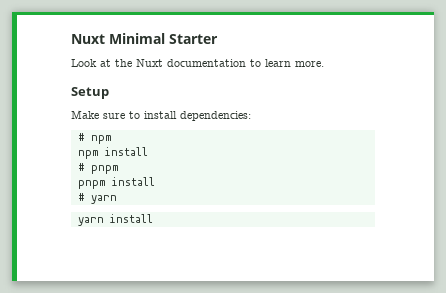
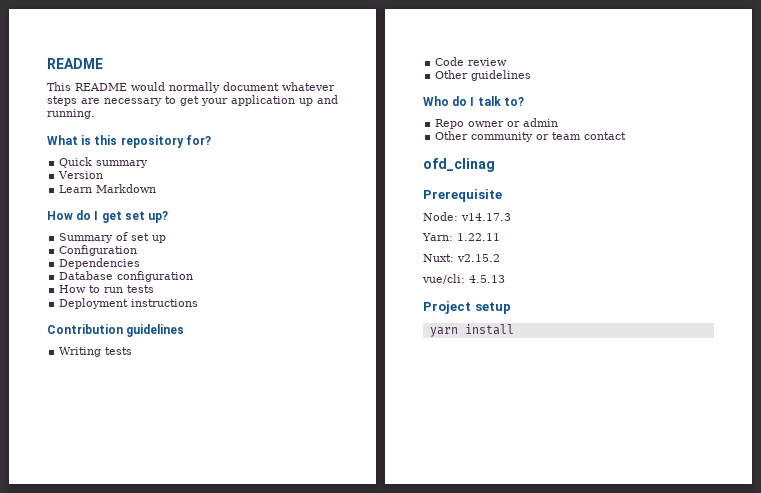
[71,33,218,44] [71,59,324,67] [71,87,109,99] [71,110,251,121] [77,133,112,144] [77,147,148,159] [77,163,119,174] [77,177,155,189] [77,193,117,204] Nuxt Minimal Starter // Look at the Nuxt documentation to learn more. // Setup // Make sure to install dependencies: // # npm // npm install // # pnpm // pnpm install // # yarn -> [47,58,103,69] [47,82,335,93] [47,95,338,106] [47,109,95,119] [47,135,211,148] [59,157,149,168] [58,171,104,179] [59,184,157,193] [47,210,169,223] [59,232,167,243] [59,245,138,256] [59,258,141,269] [59,271,194,282] [59,285,155,293] [59,298,199,309] [47,324,185,337] [59,347,133,357] [435,57,508,66] [435,70,532,81] [423,96,524,106] [435,118,559,129] [435,131,627,142] [423,158,495,172] [423,189,502,202] [423,212,511,221] [422,233,500,241] [423,254,500,262] [422,274,505,284] [423,301,511,314] README // This README would normally document whatever steps are necessary to get your application up and running. // What is this repository for? // Quick summary // Version // Learn Markdown // How do I get set up? // Summary of set up // Configuration // Dependencies // Database configuration // How to run tests // Deployment instructions // Contribution guidelines // Writing tests // Code review // Other guidelines // Who do I talk to? // Repo owner or admin // Other community or team contact // ofd_clinag // Prerequisite // Node: v14.17.3 // Yarn: 1.22.11 // Nuxt: v2.15.2 // vue/cli: 4.5.13 // Project setup

